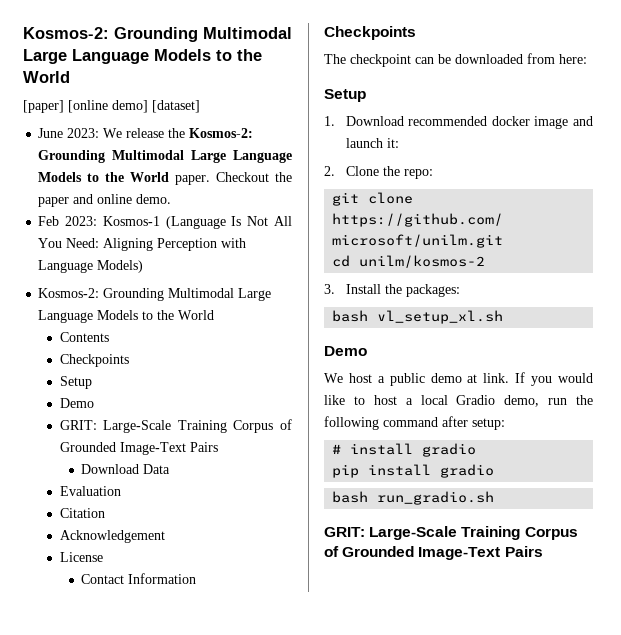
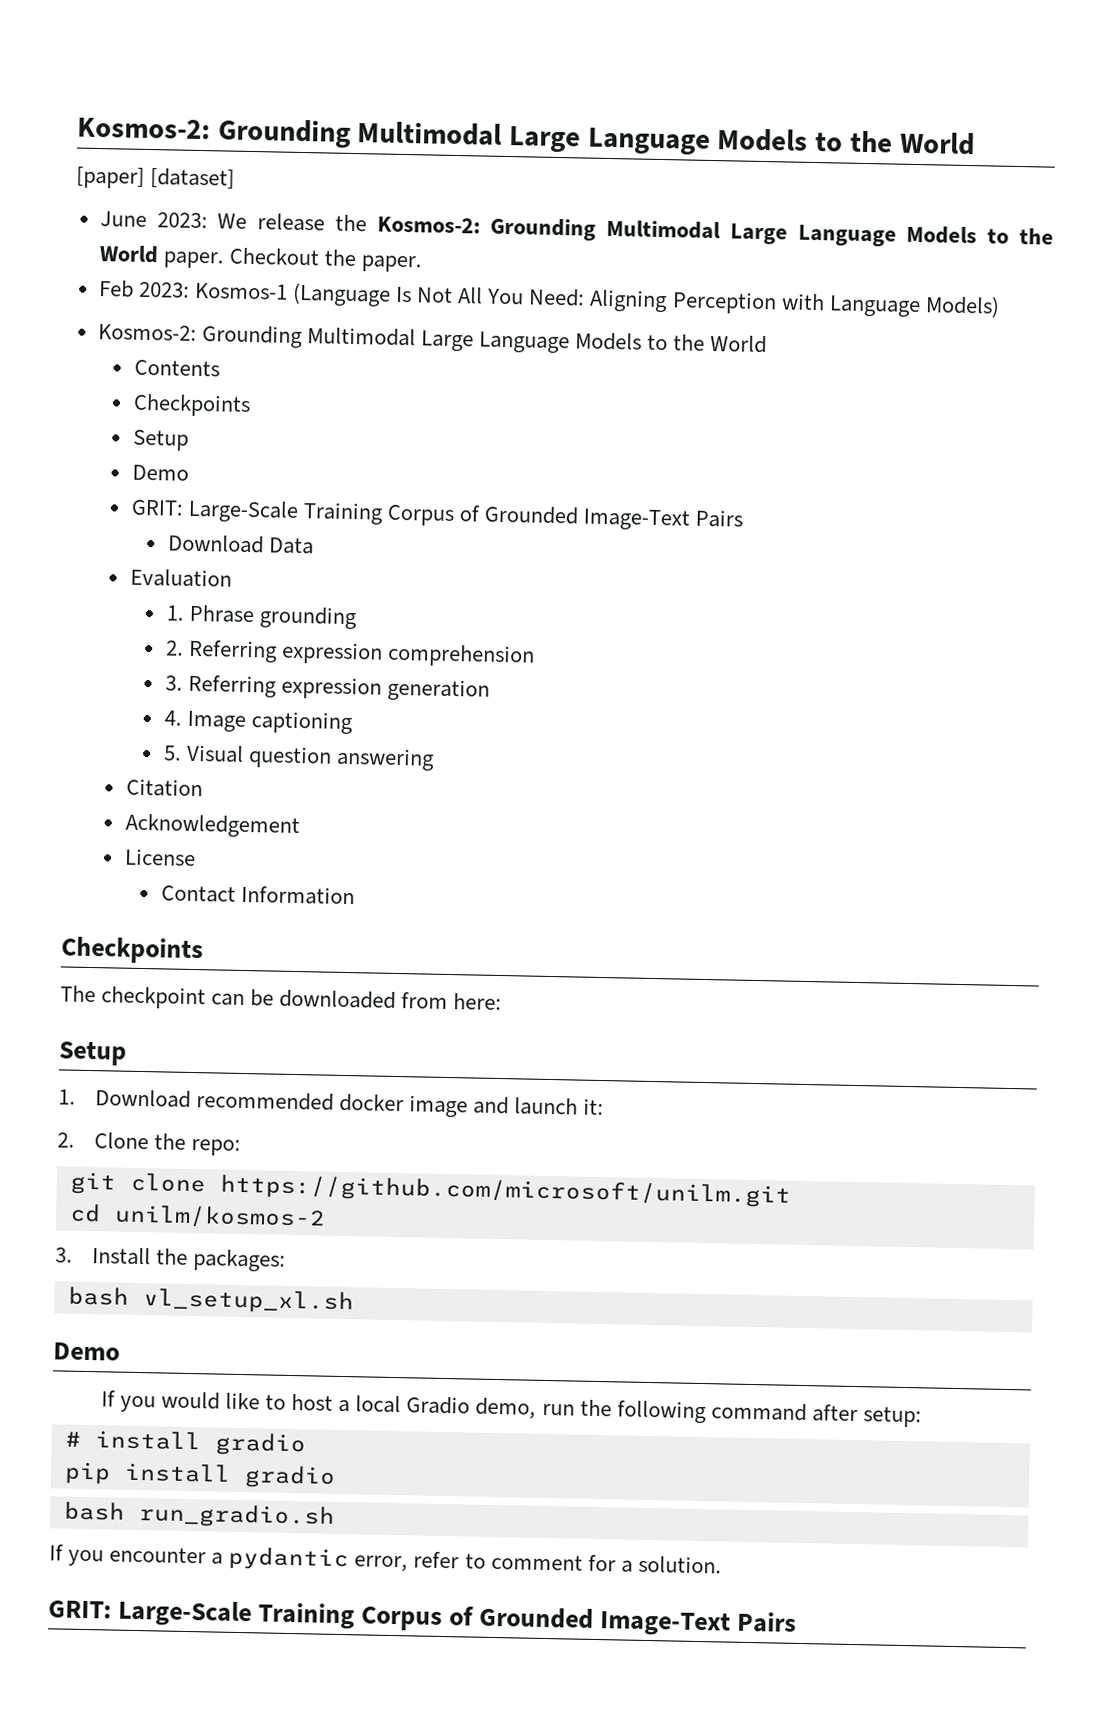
[68,100,148,113] [online demo] -> (145, 177) none
[38,194,172,207] paper and online demo. -> [361,255,423,273] paper.
(121, 491) none -> [165,604,358,630] [165,639,535,668] [164,674,490,702] [163,710,353,735] [163,744,435,771] // 1. Phrase grounding // 2. Referring expression comprehension // 3. Referring expression generation // 4. Image captioning // 5. Visual question answering
[324,373,510,386] We host a public demo at link. -> (120, 1351) none
(495, 498) none -> [49,1544,722,1574] // If you encounter a pydantic error, refer to comment for a solution.

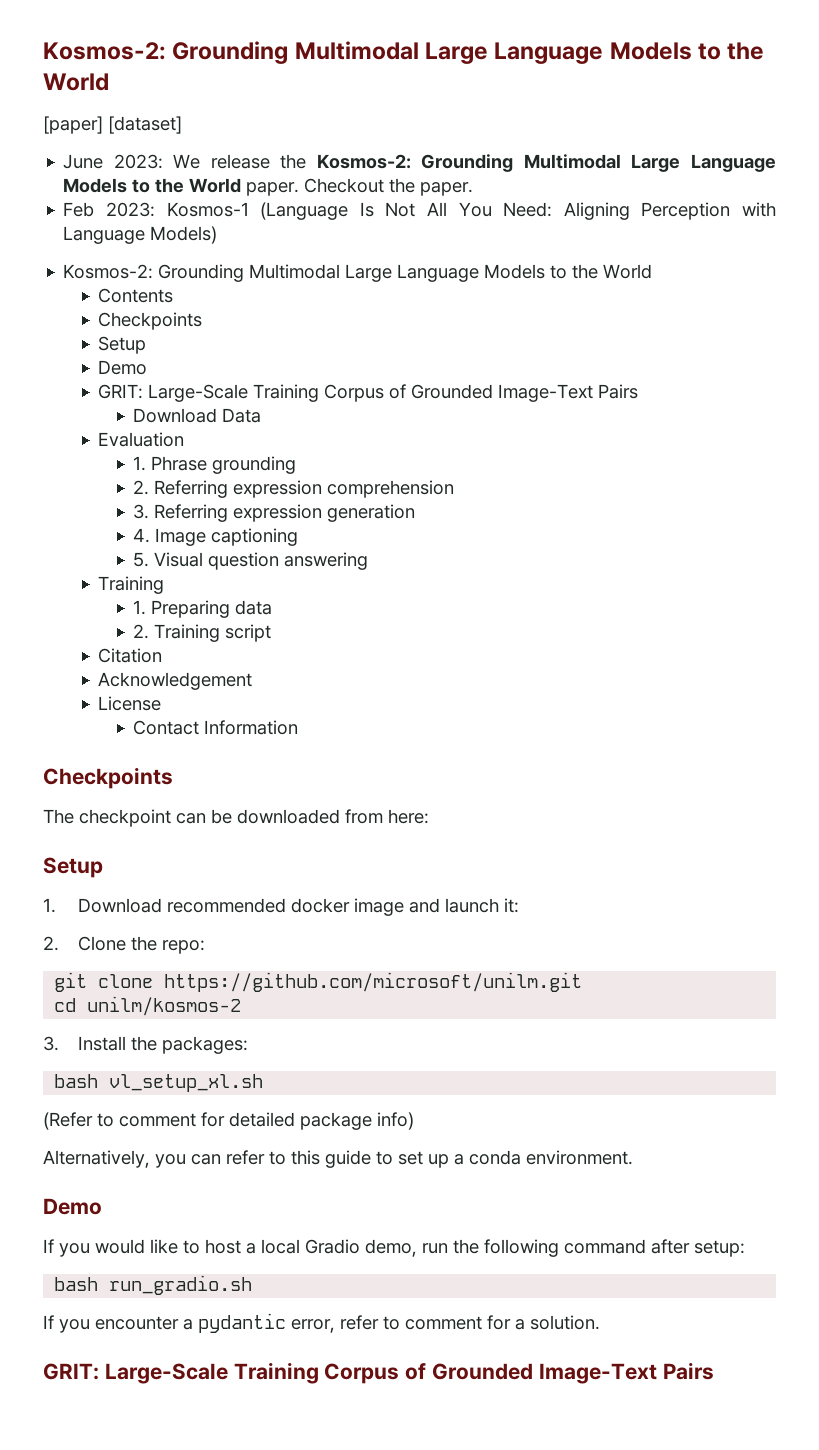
(435, 759) none -> [98,576,165,594] [133,600,273,618] [133,624,272,642] // Training // 1. Preparing data // 2. Training script
(354, 1301) none -> [43,1112,414,1130] [43,1150,633,1168] // (Refer to comment for detailed package info) // Alternatively, you can refer to this guide to set up a conda environment.
[64,1430,306,1457] [63,1461,336,1489] // # install gradio // pip install gradio -> (745, 1248) none

